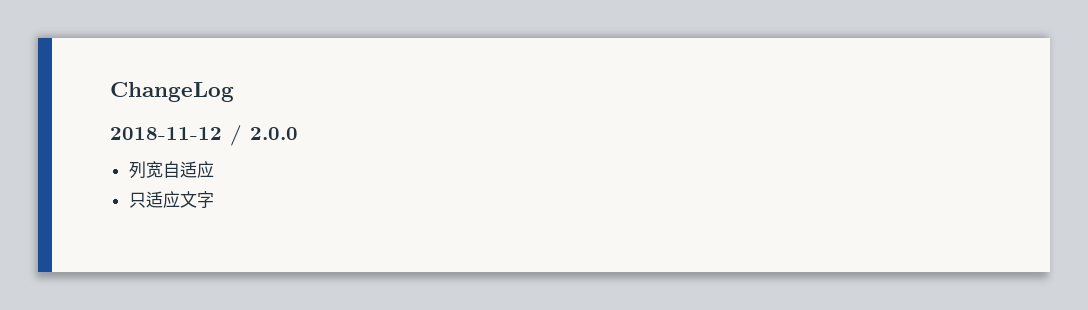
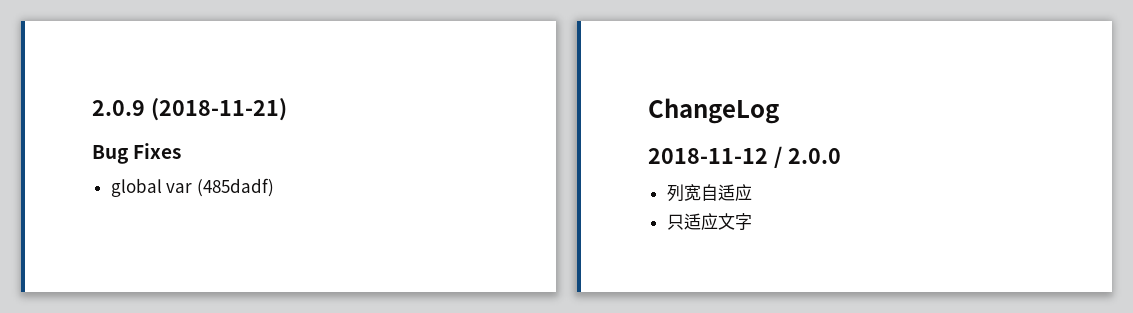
(110, 92) none -> [92,98,287,121] [92,143,182,164] [110,178,274,197] 2.0.9 (2018-11-21) // Bug Fixes // global var (485dadf) //

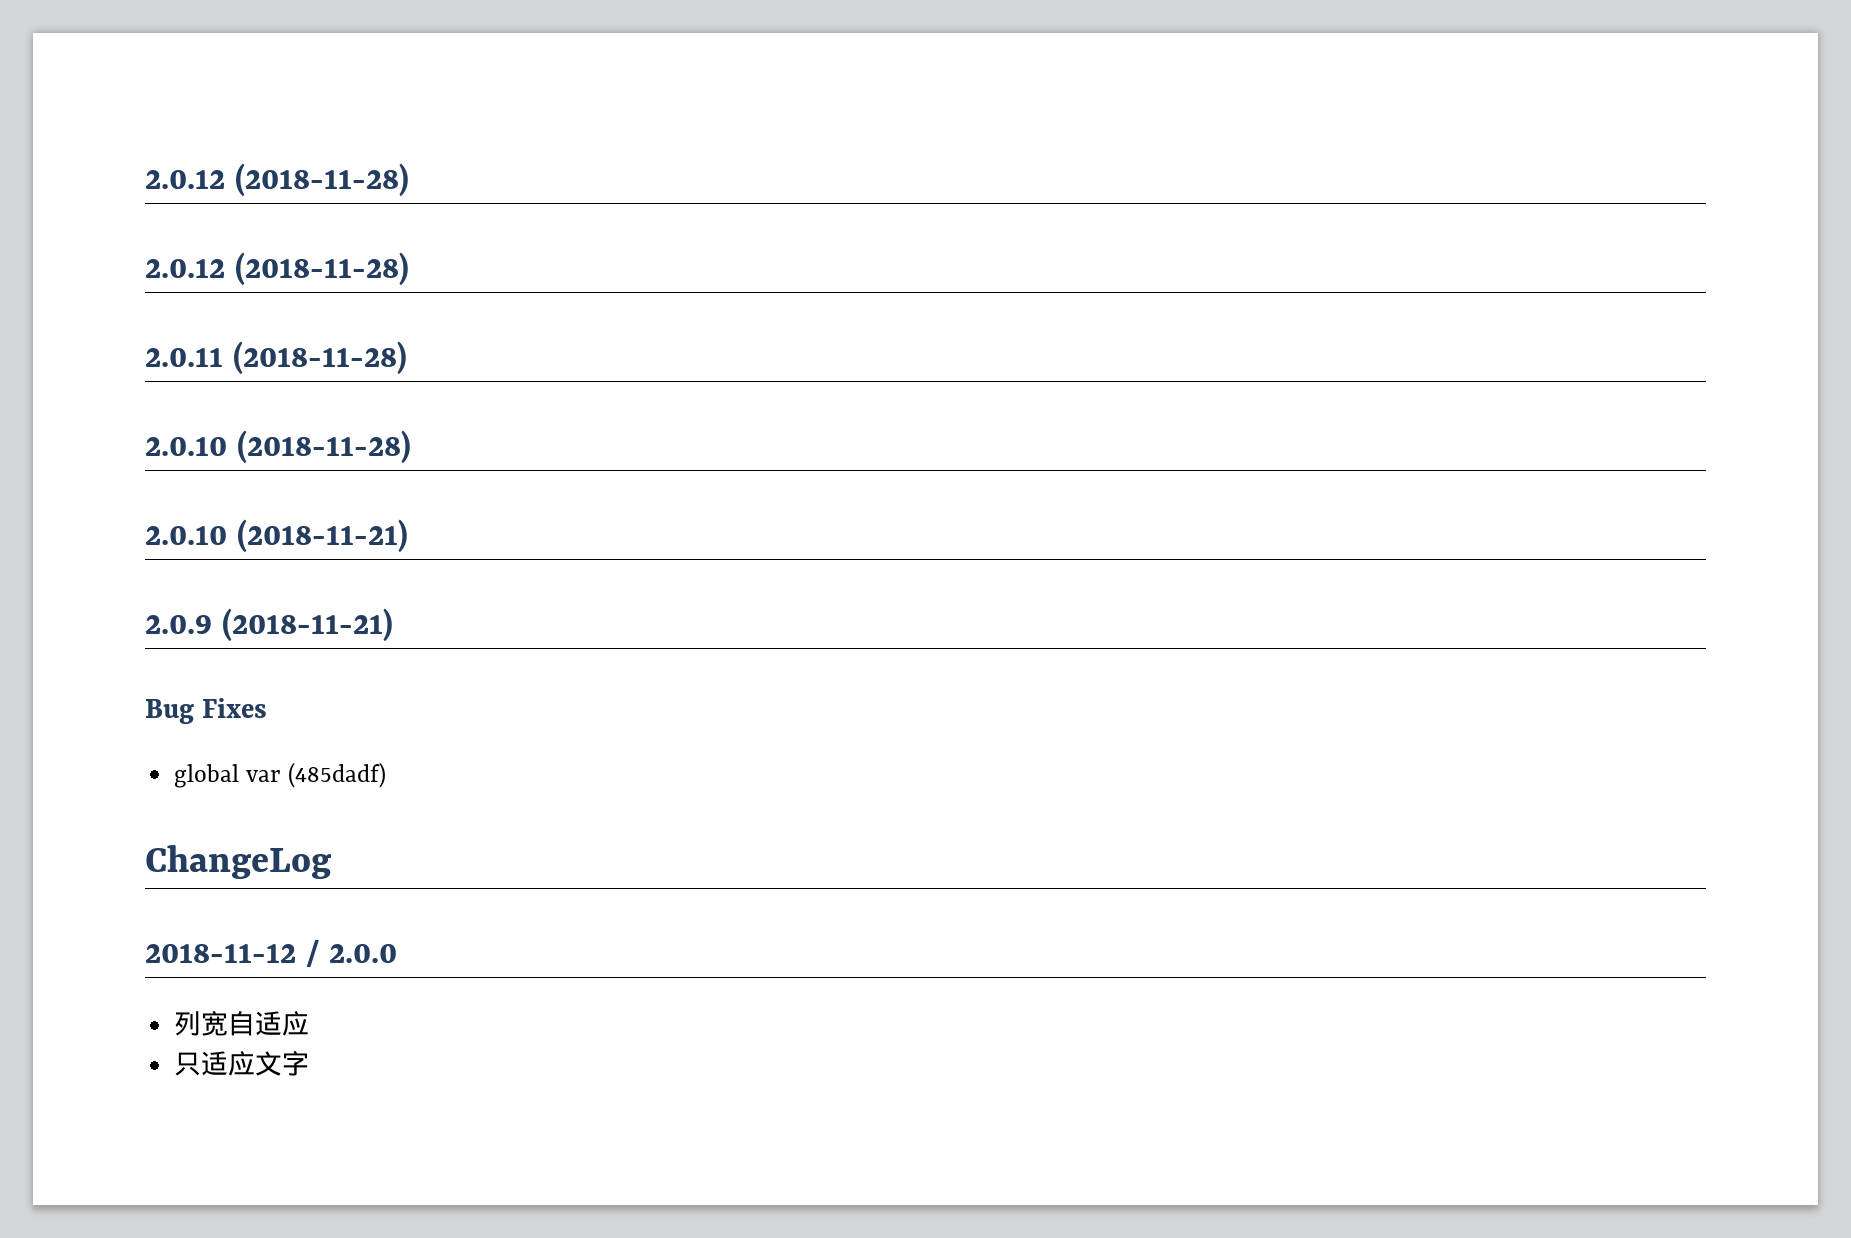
(92, 108) none -> [145,163,409,197] [145,252,409,286] [145,341,407,375] [145,430,411,464] [145,519,408,553] 2.0.12 (2018-11-28) // 2.0.12 (2018-11-28) // 2.0.11 (2018-11-28) // 2.0.10 (2018-11-28) // 2.0.10 (2018-11-21) //

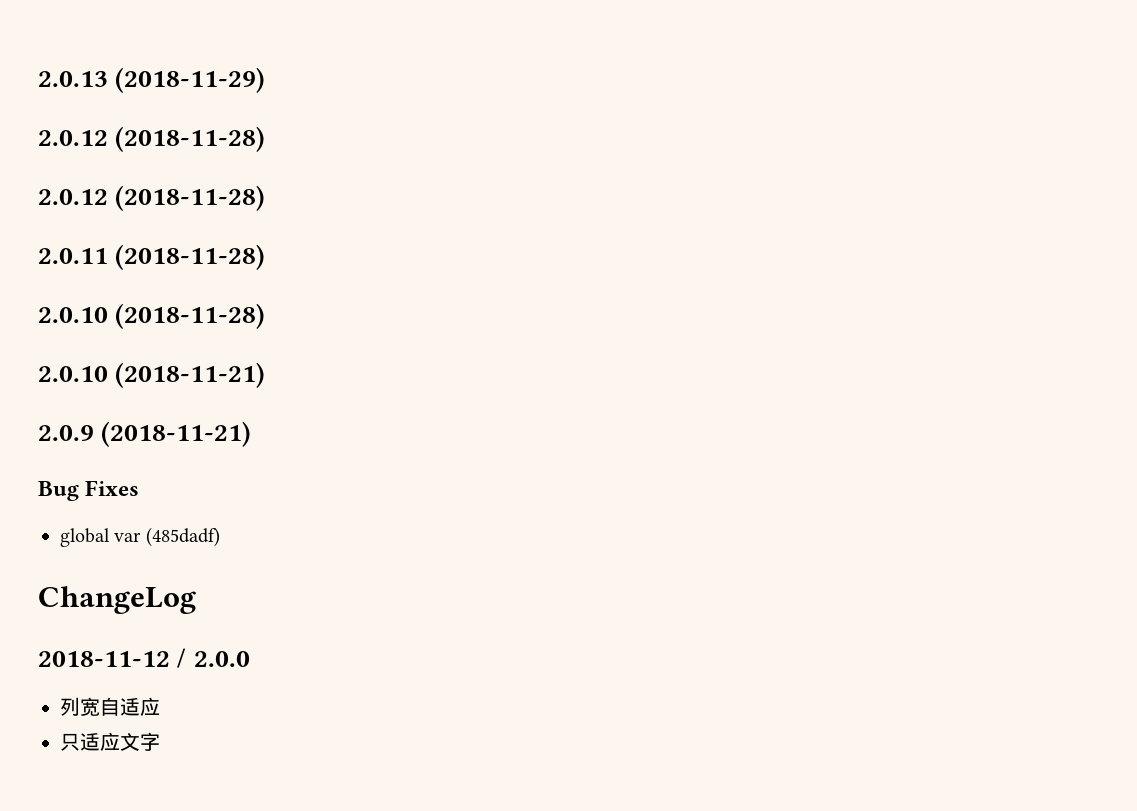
(145, 179) none -> [38,67,266,93] 2.0.13 (2018-11-29) //

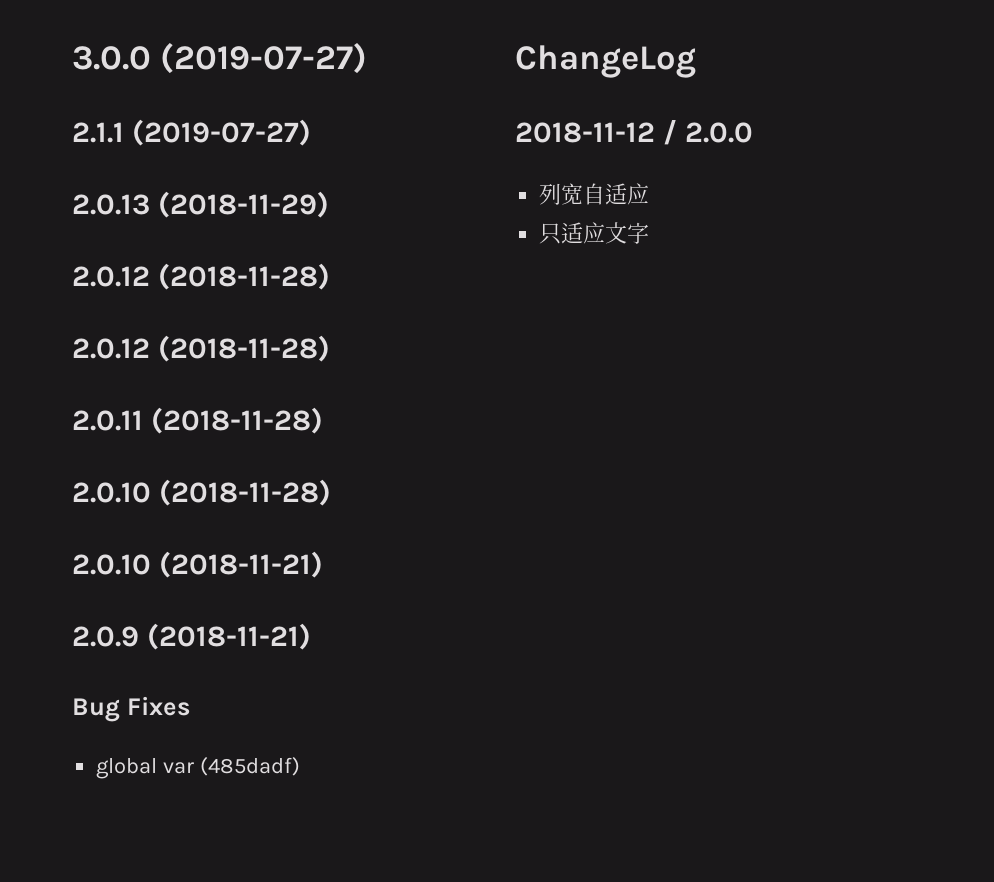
(38, 79) none -> [72,42,368,74] [72,119,311,146] 3.0.0 (2019-07-27) // 2.1.1 (2019-07-27) //

